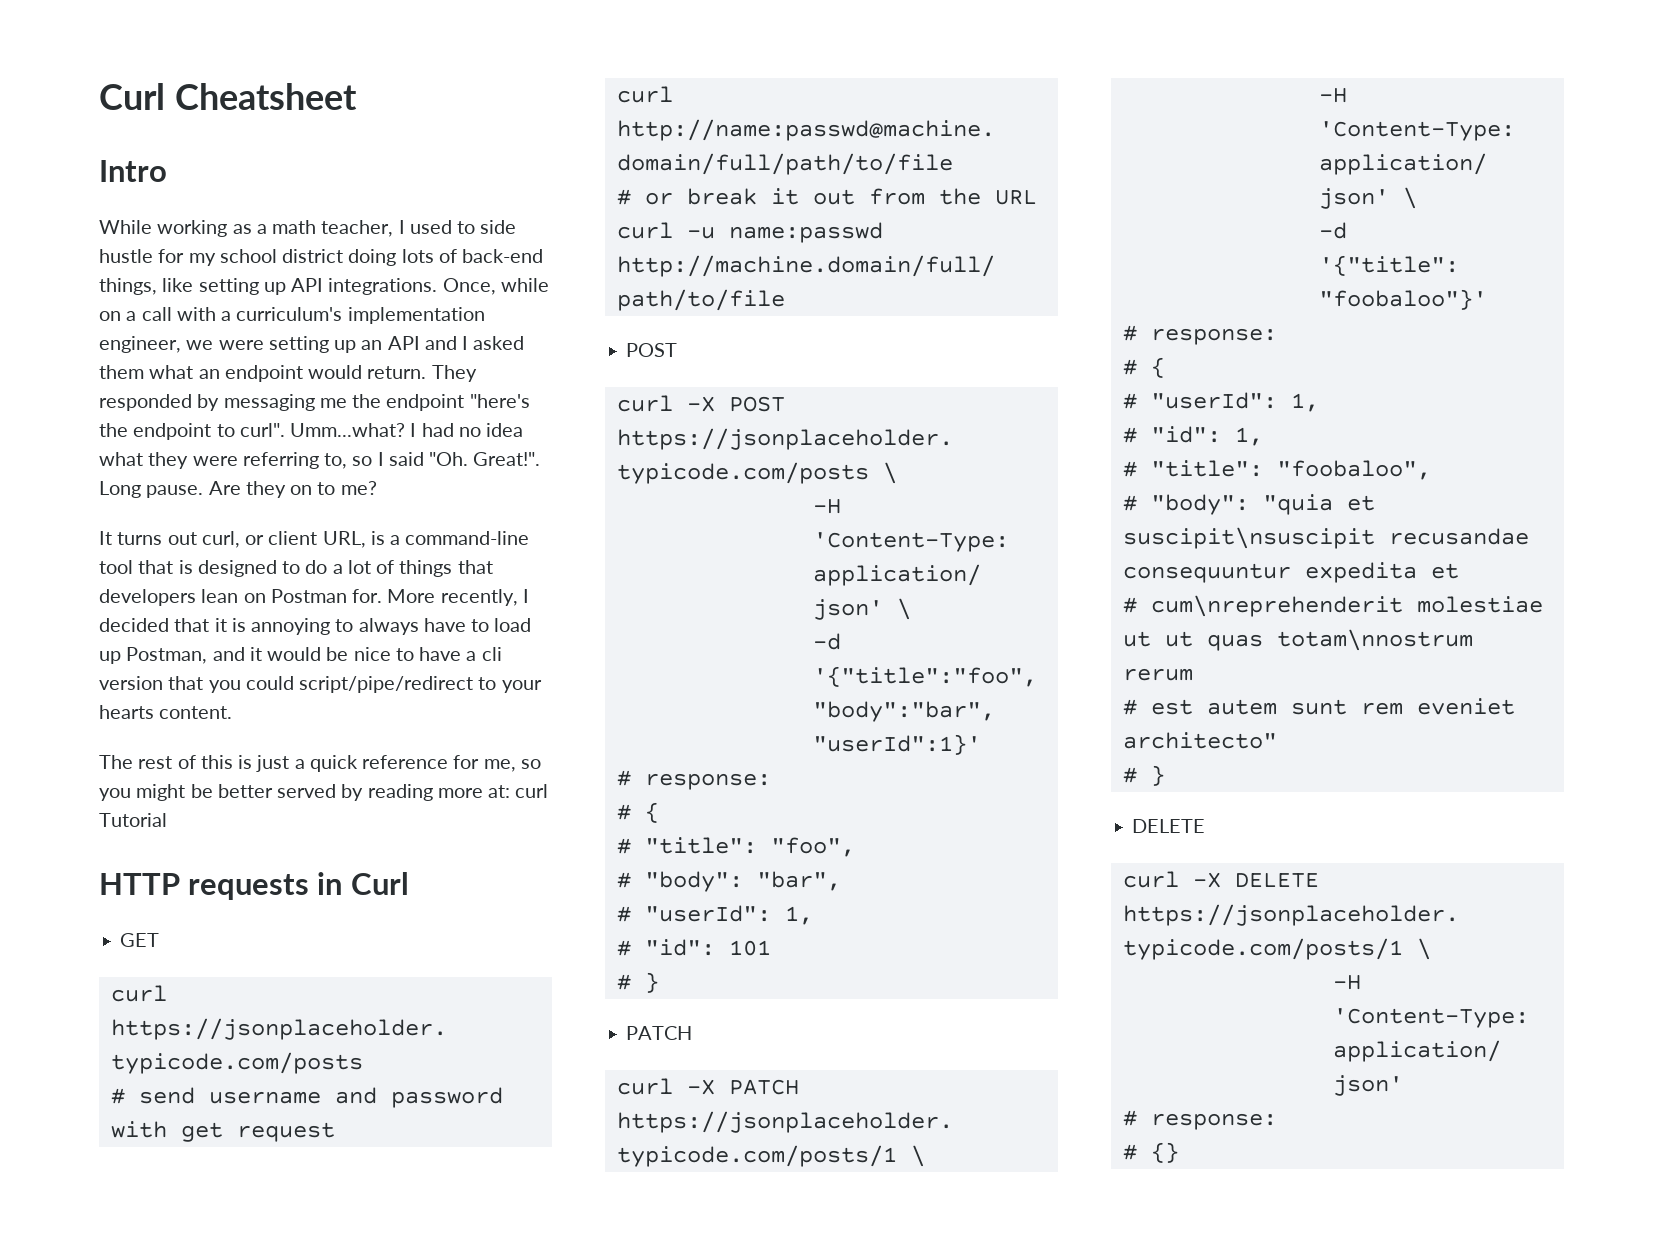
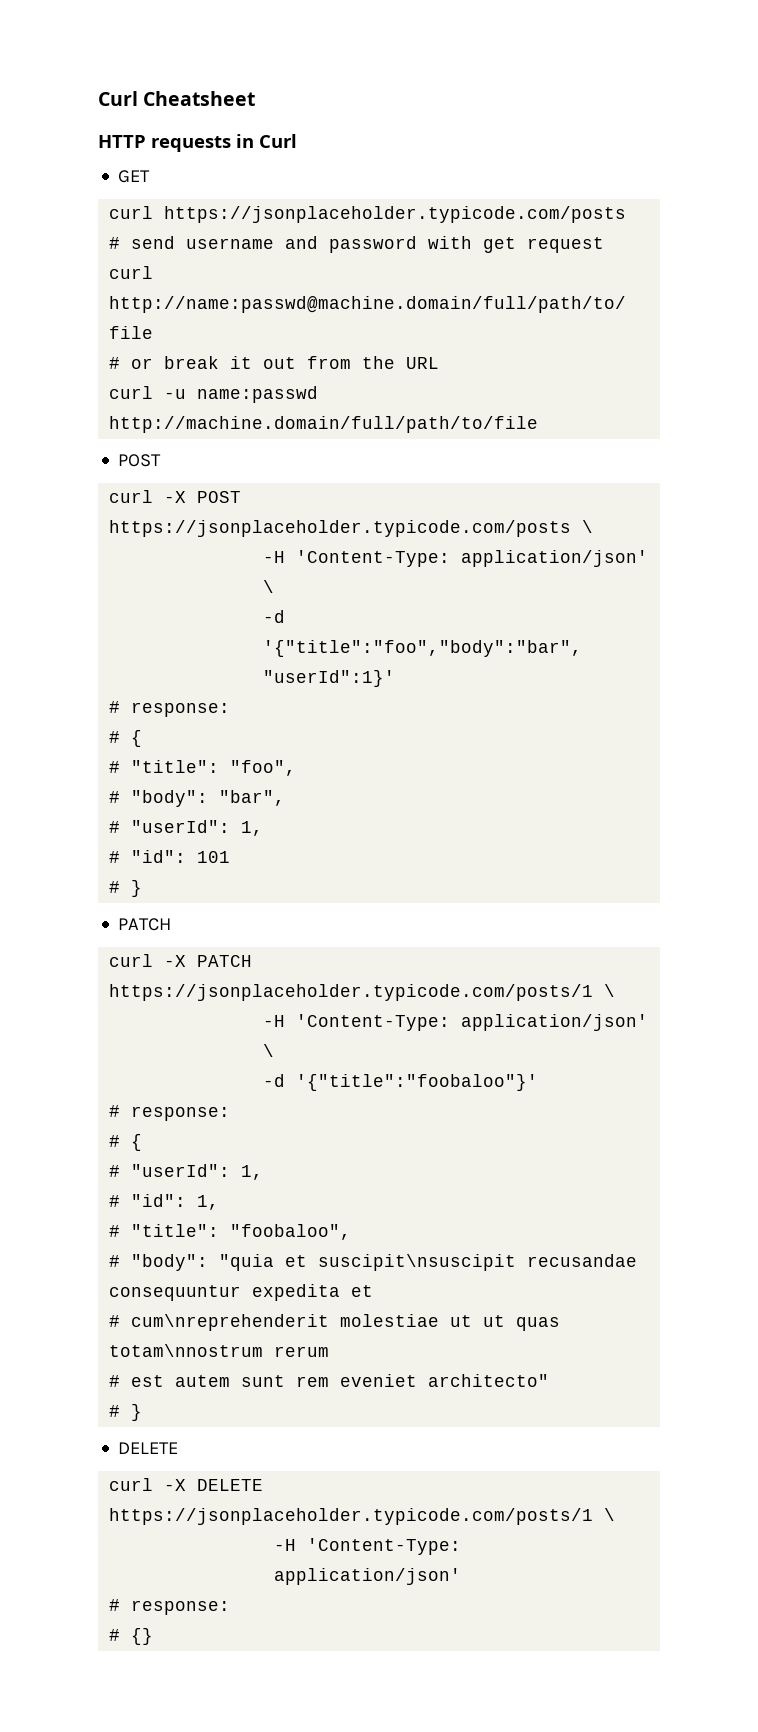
[99,160,167,182] [99,220,517,237] [99,249,544,266] [99,278,549,295] [99,307,485,324] [99,336,525,353] [99,365,477,382] [99,394,530,411] [99,423,524,440] [99,452,541,469] [99,481,377,498] [99,531,530,548] [99,560,493,577] [99,589,529,606] [99,618,532,635] [99,647,502,664] [99,676,542,693] [99,705,233,719] [99,755,541,772] [99,784,549,801] [99,813,167,827] // Intro // While working as a math teacher, I used to side hustle for my school district doing lots of back-end things, like setting up API integrations. Once, while on a call with a curriculum's implementation engineer, we were setting up an API and I asked them what an endpoint would return. They responded by messaging me the endpoint "here's the endpoint to curl". Umm...what? I had no idea what they were referring to, so I said "Oh. Great!". Long pause. Are they on to me? // It turns out curl, or client URL, is a command-line tool that is designed to do a lot of things that developers lean on Postman for. More recently, I decided that it is annoying to always have to load up Postman, and it would be nice to have a cli version that you could script/pipe/redirect to your hearts content. // The rest of this is just a quick reference for me, so you might be better served by reading more at: curl Tutorial -> (256, 98) none

